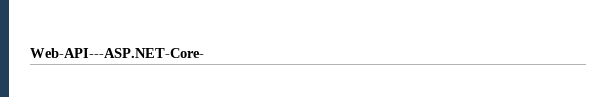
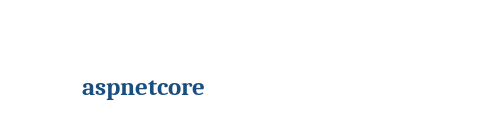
[30,48,204,58] Web-API---ASP.NET-Core- -> [82,80,205,100] aspnetcore

